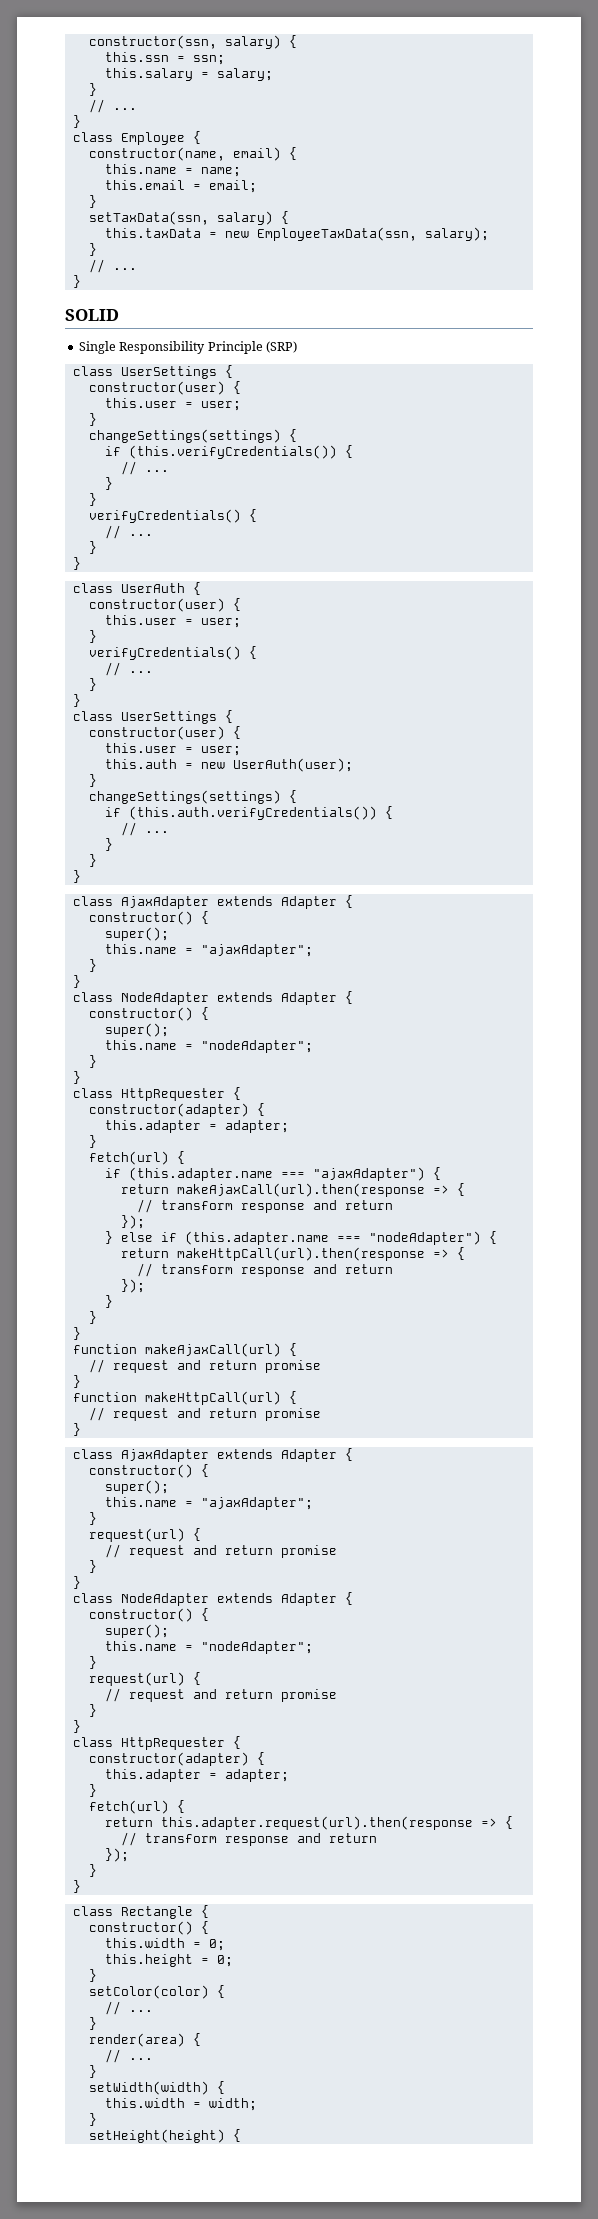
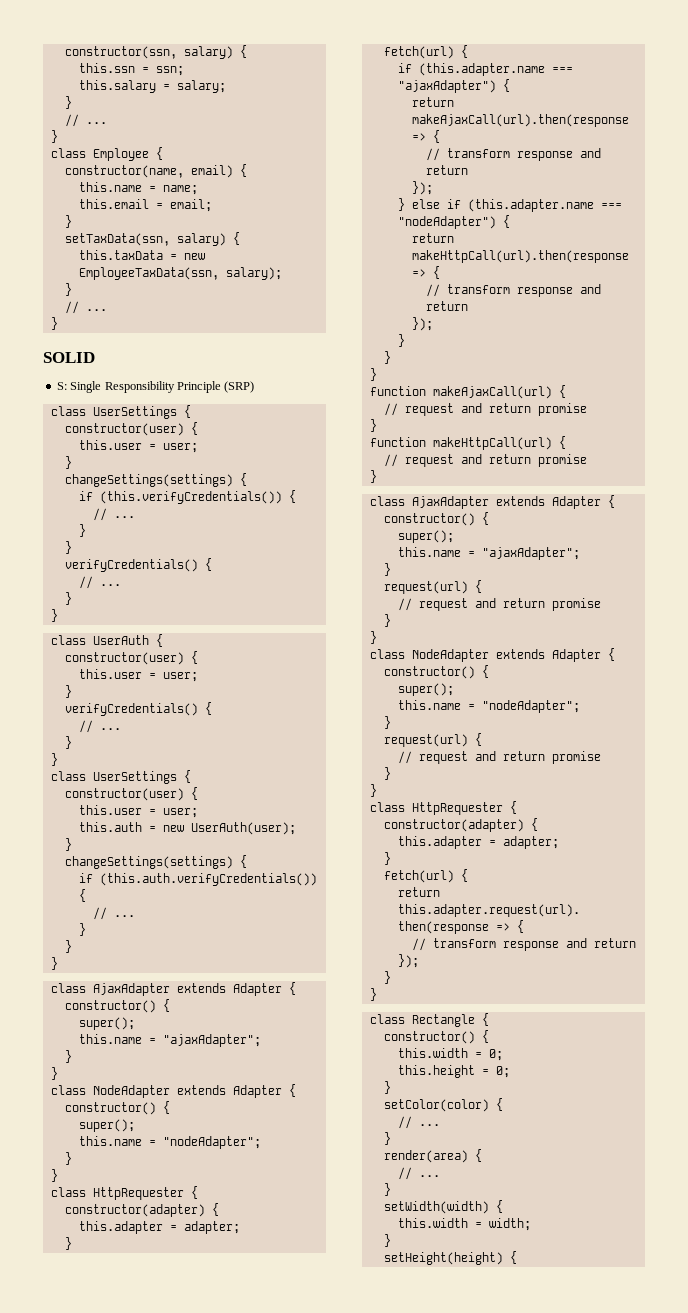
(119, 315) none -> [56,382,67,390] S:

